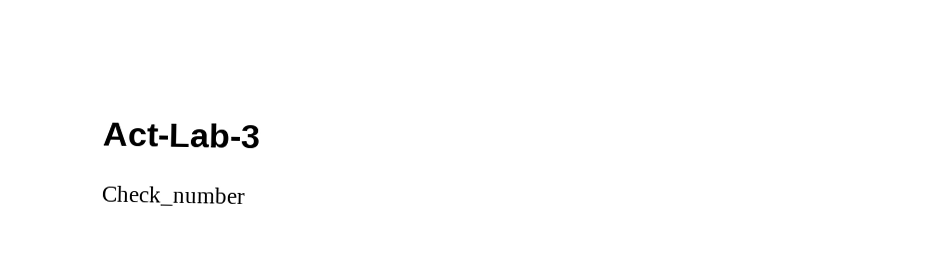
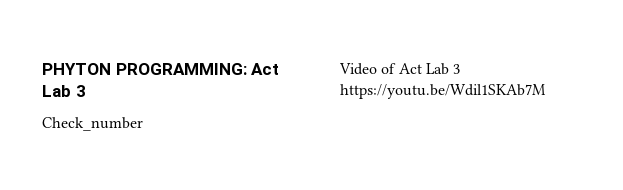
[102,121,261,149] [101,185,246,208] Act-Lab-3 // Check_number -> [42,63,280,75] [42,85,86,97] [42,117,143,131] [339,63,461,75] [340,84,546,99] PHYTON PROGRAMMING: Act Lab 3 // Check_number // Video of Act Lab 3 https://youtu.be/Wdil1SKAb7M

